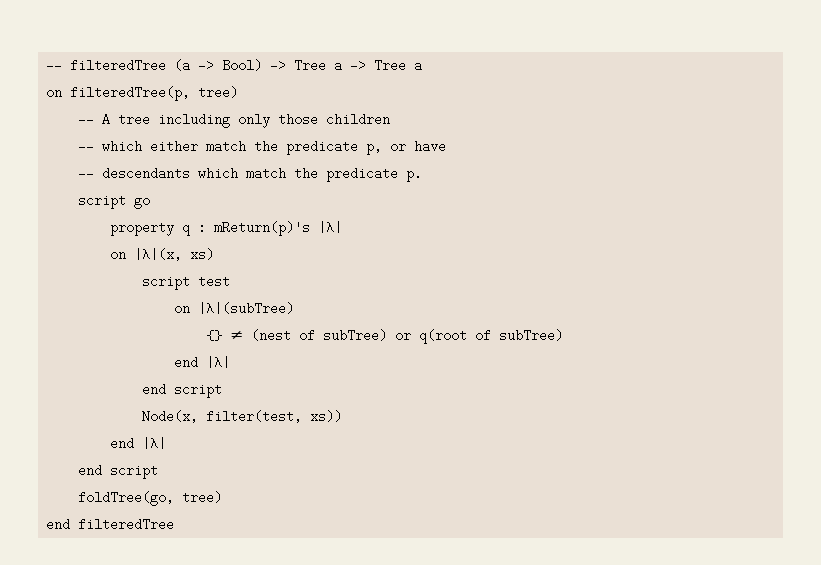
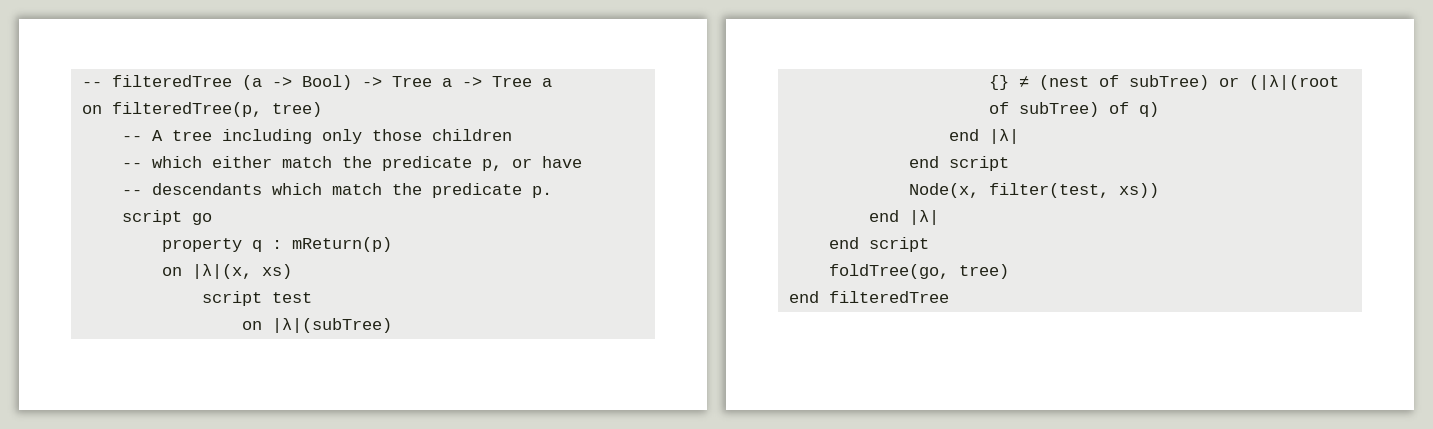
[214,221,343,236] mReturn(p)'s |λ| -> [291,237,392,252] mReturn(p)
[419,329,564,344] q(root of subTree) -> [1248,75,1339,90] [988,102,1159,117] (|λ|(root of subTree) of q)

